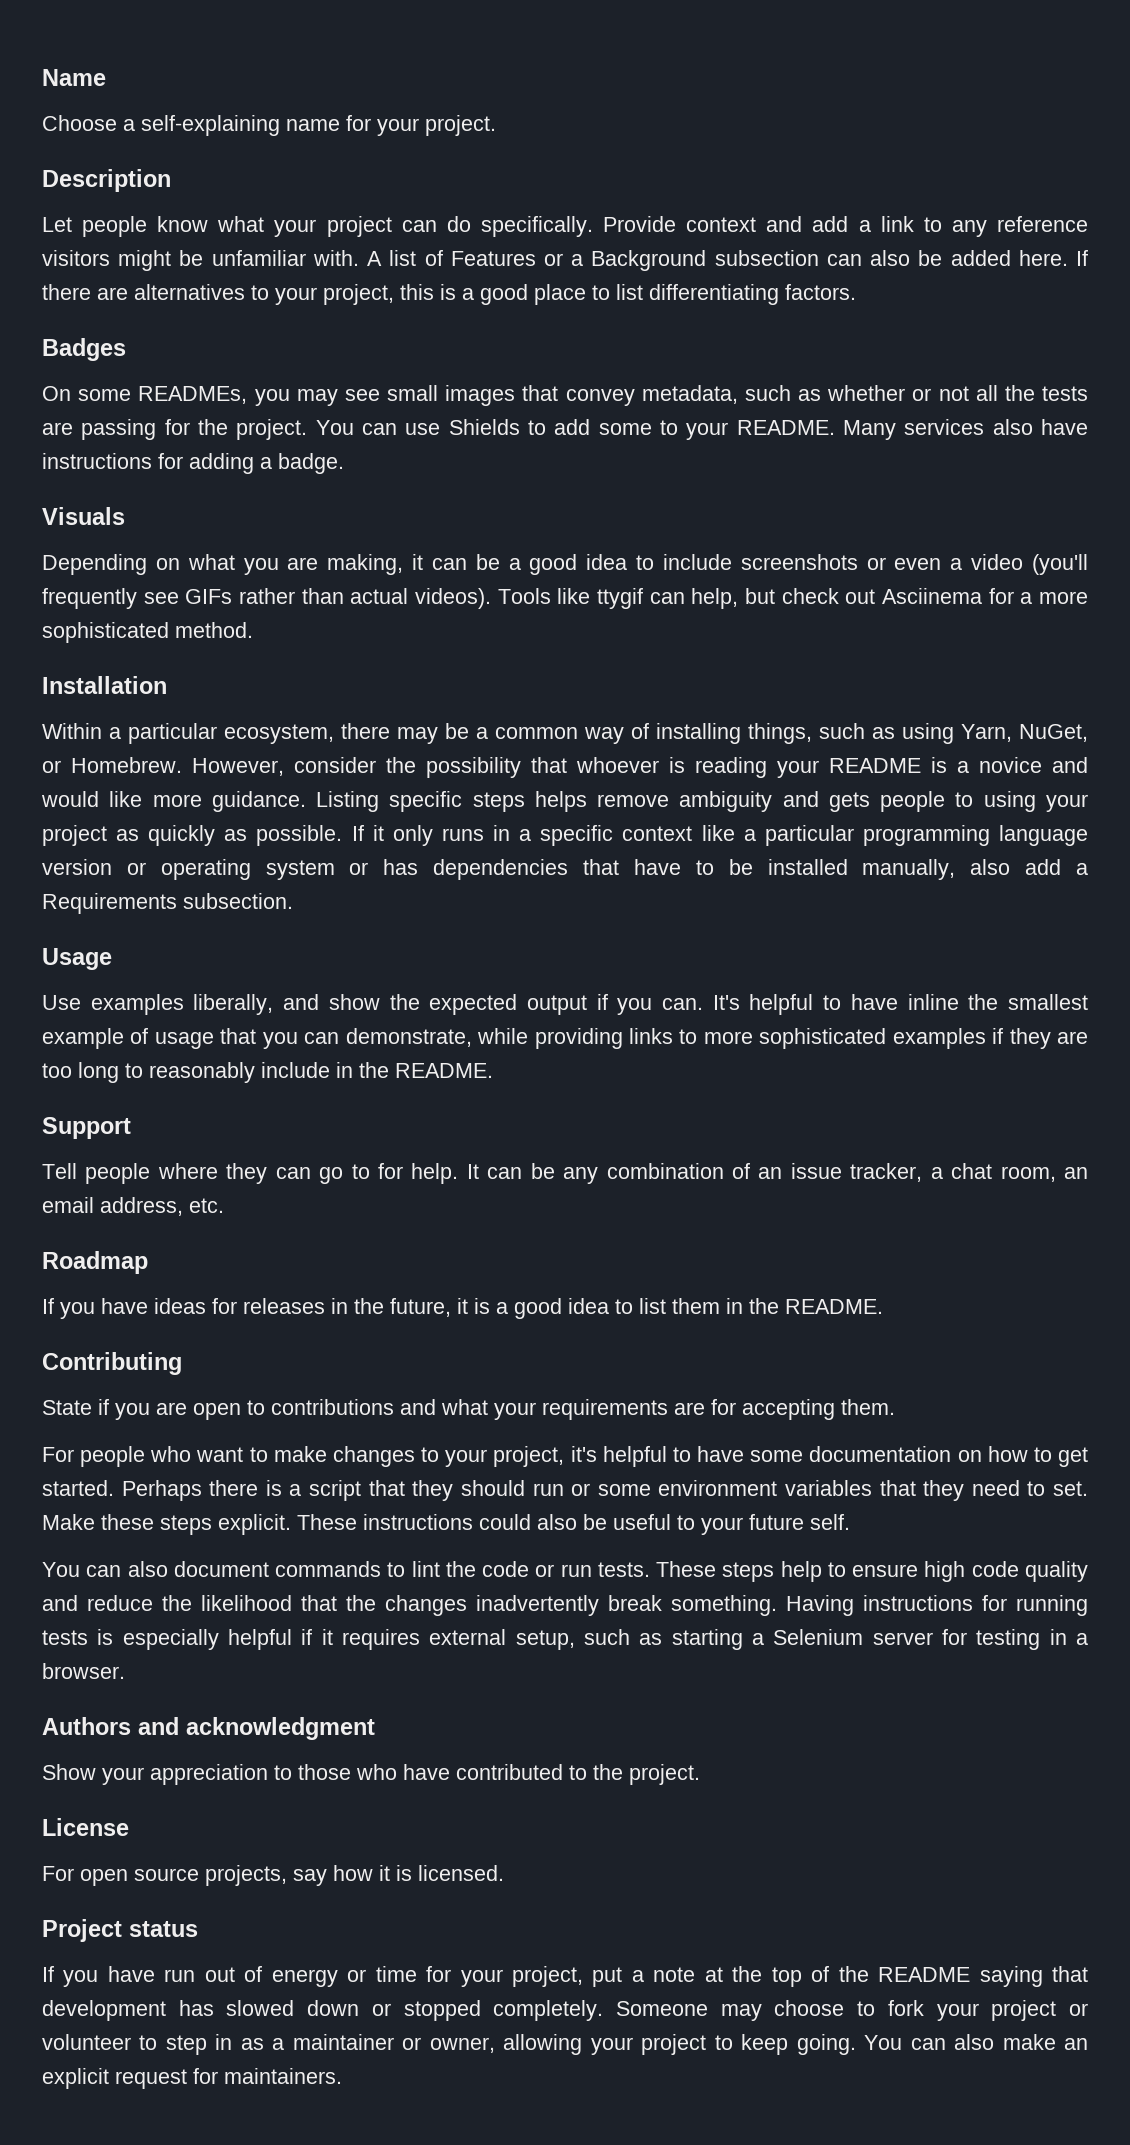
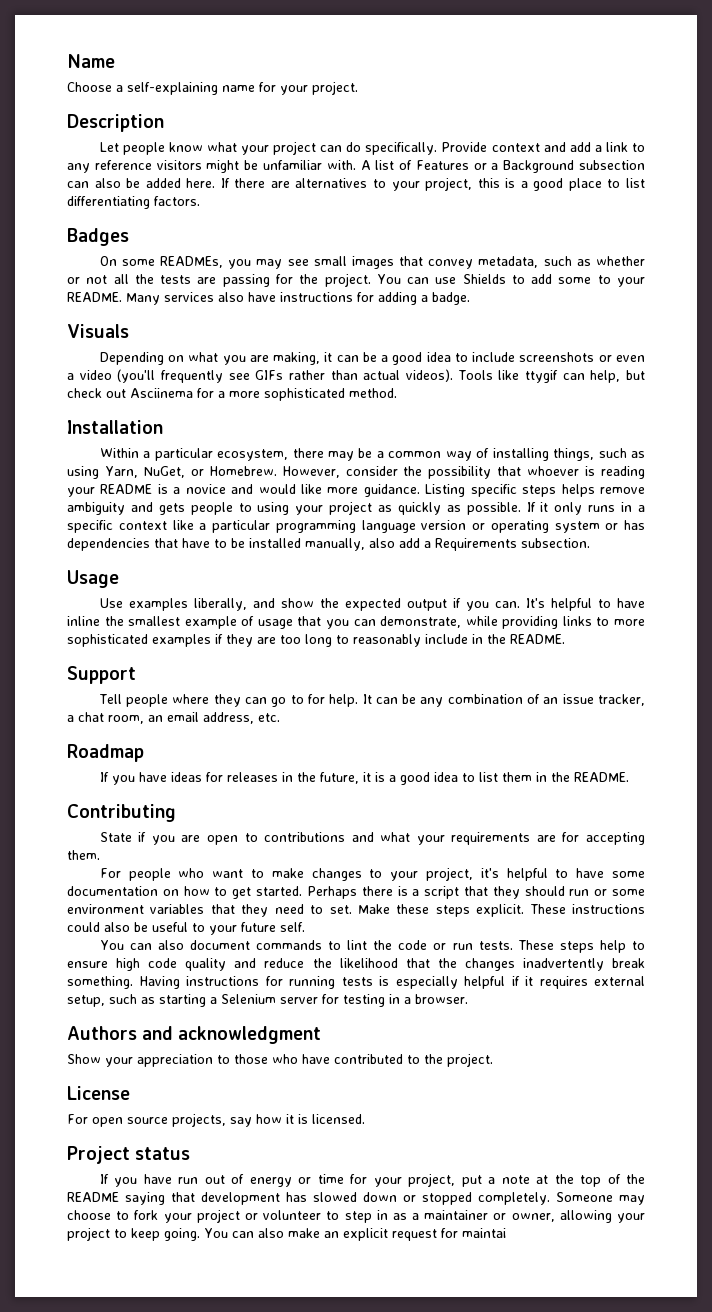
[224,2068,342,2084] maintainers. -> [462,1228,506,1238] maintai

